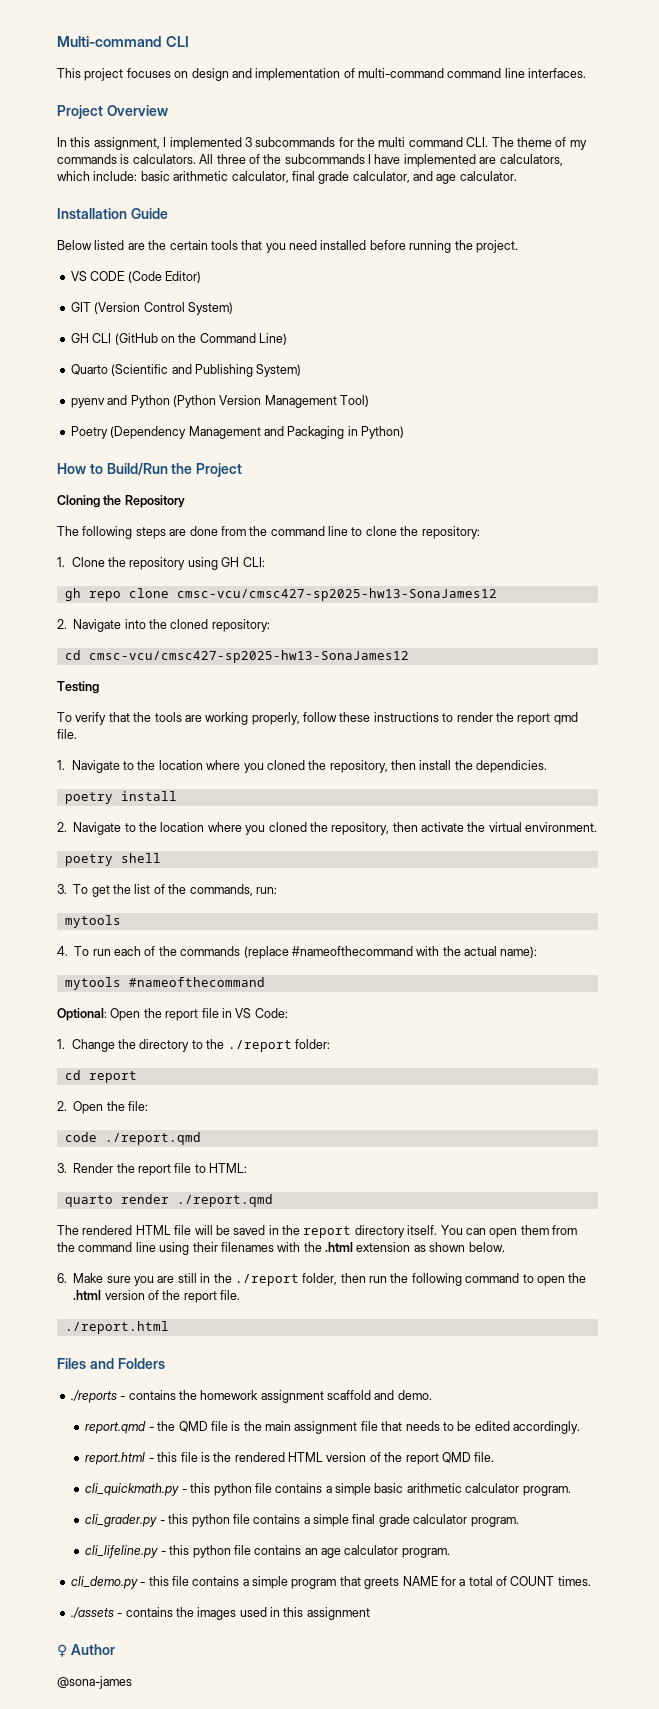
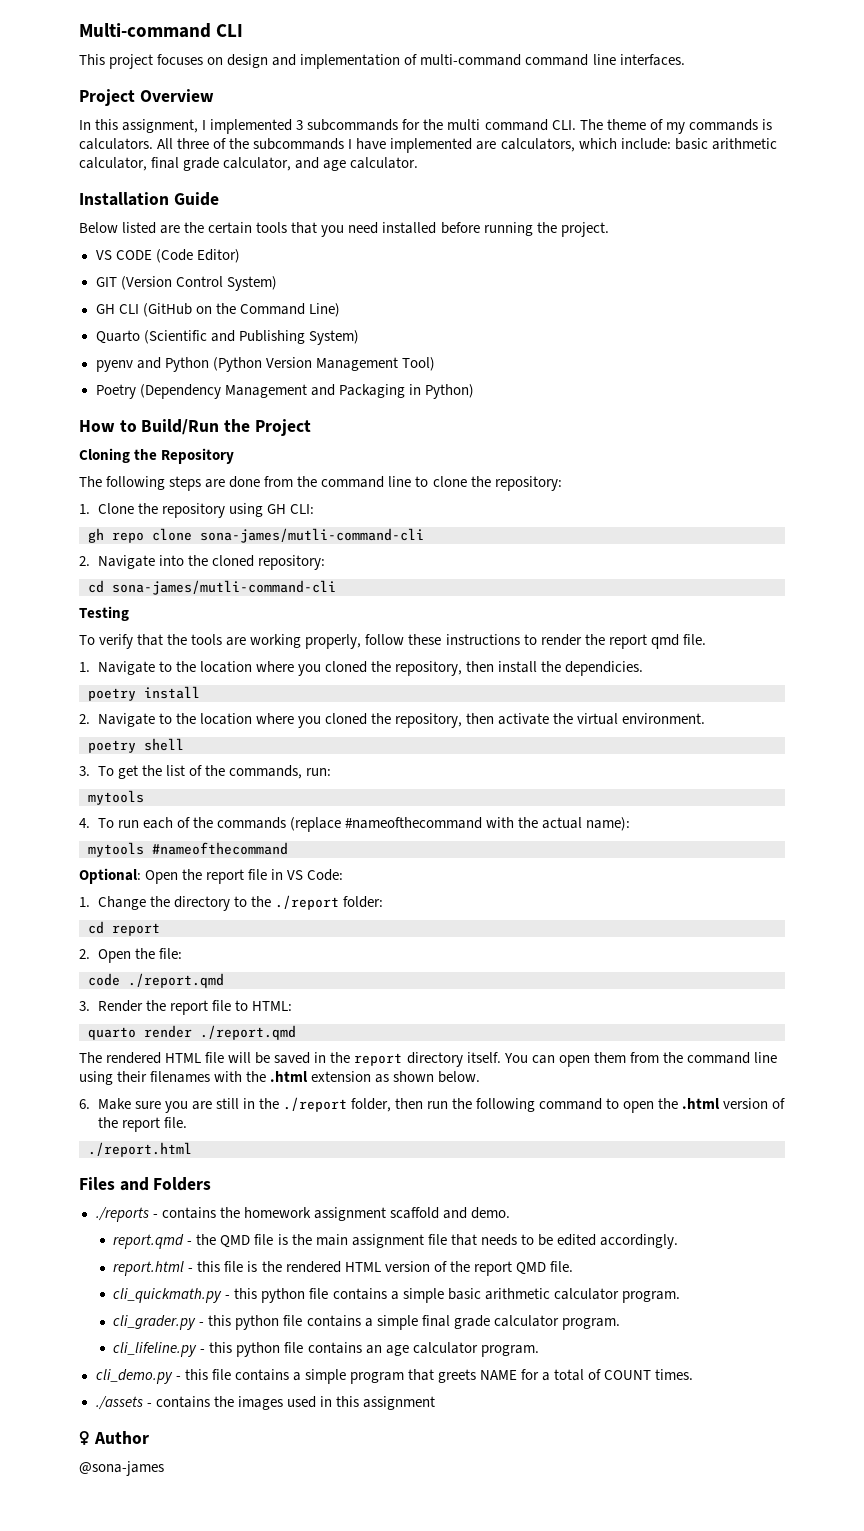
[176,588,497,601] cmsc-vcu/cmsc427-sp2025-hw13-SonaJames12 -> [200,528,424,543] sona-james/mutli-command-cli
[88,650,409,663] cmsc-vcu/cmsc427-sp2025-hw13-SonaJames12 -> [112,580,336,595] sona-james/mutli-command-cli

